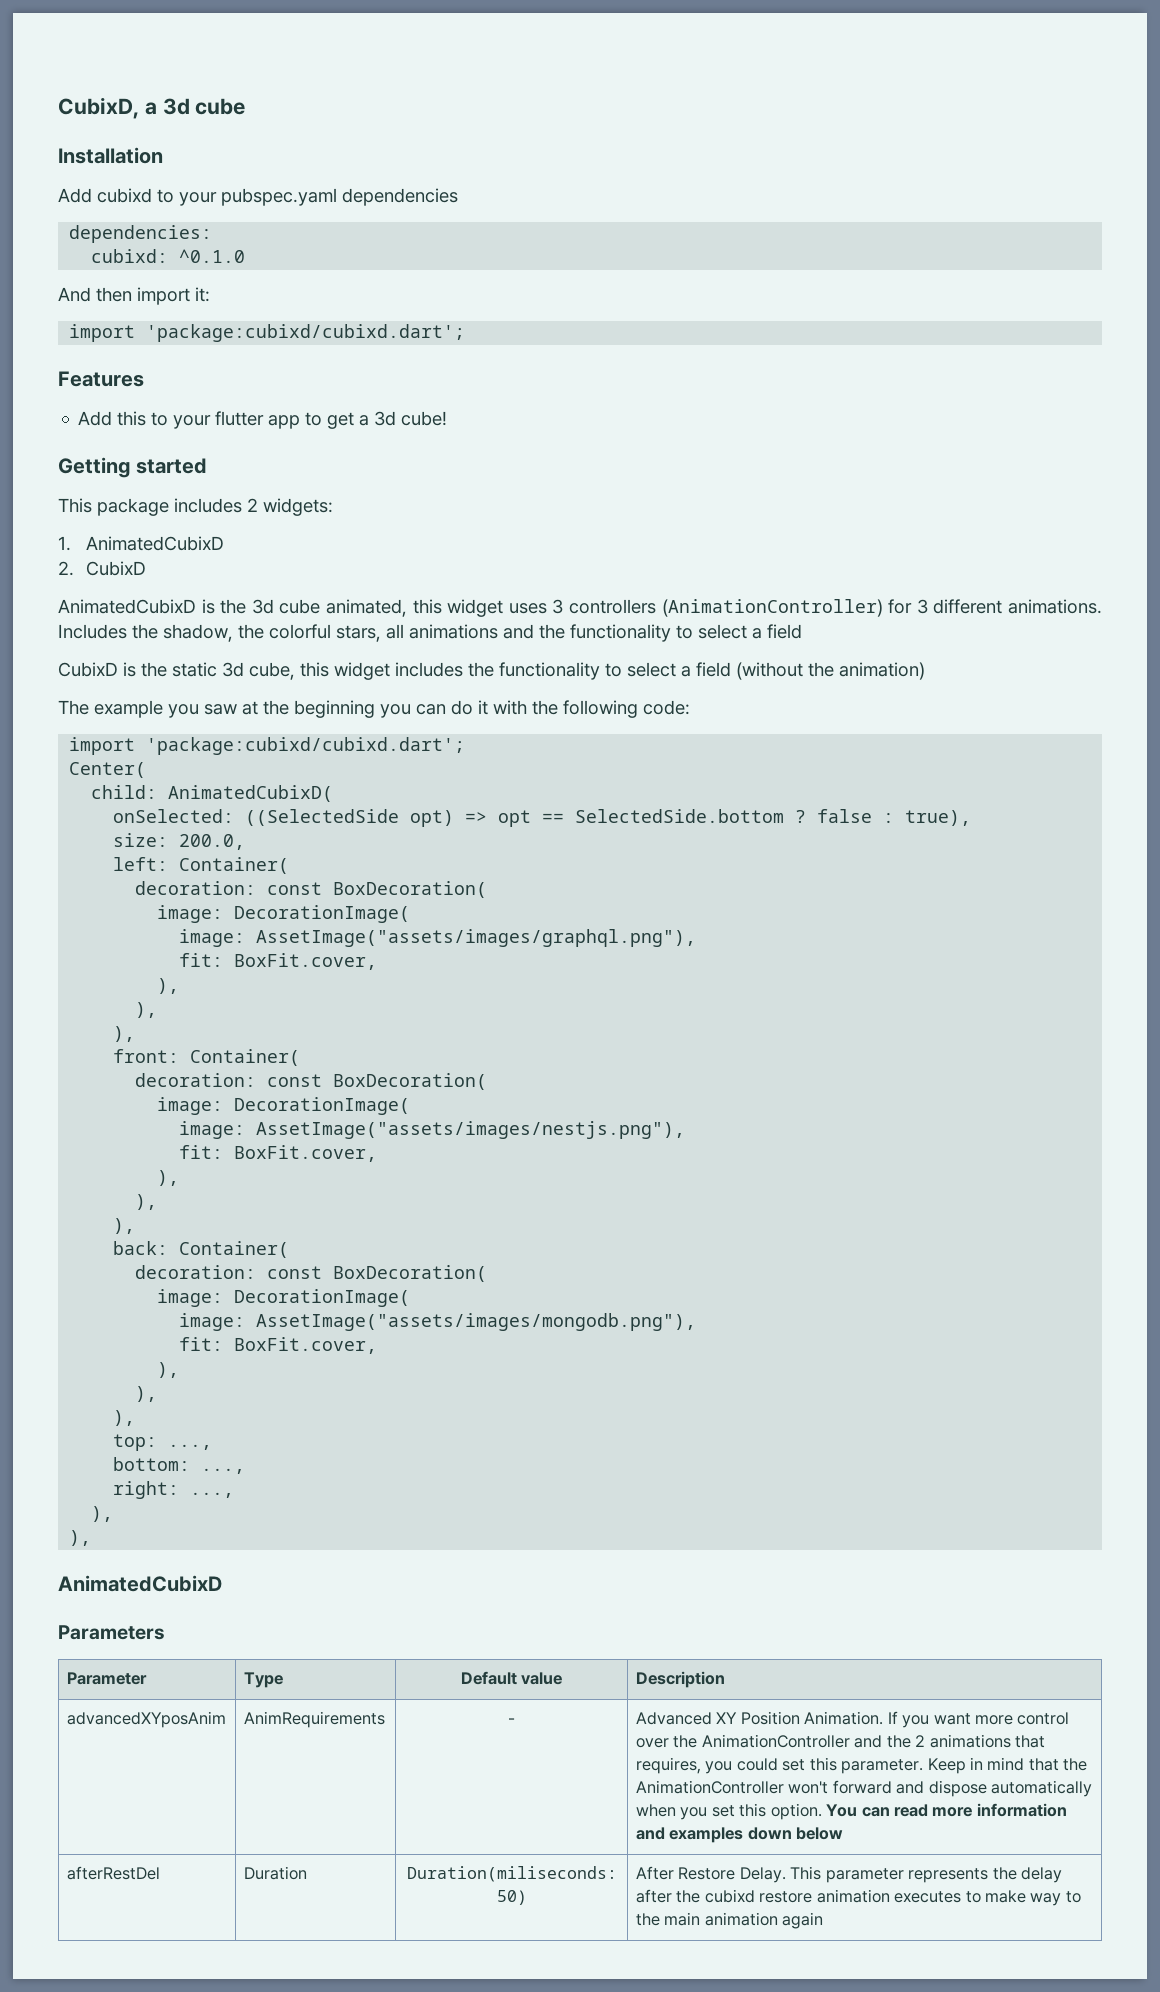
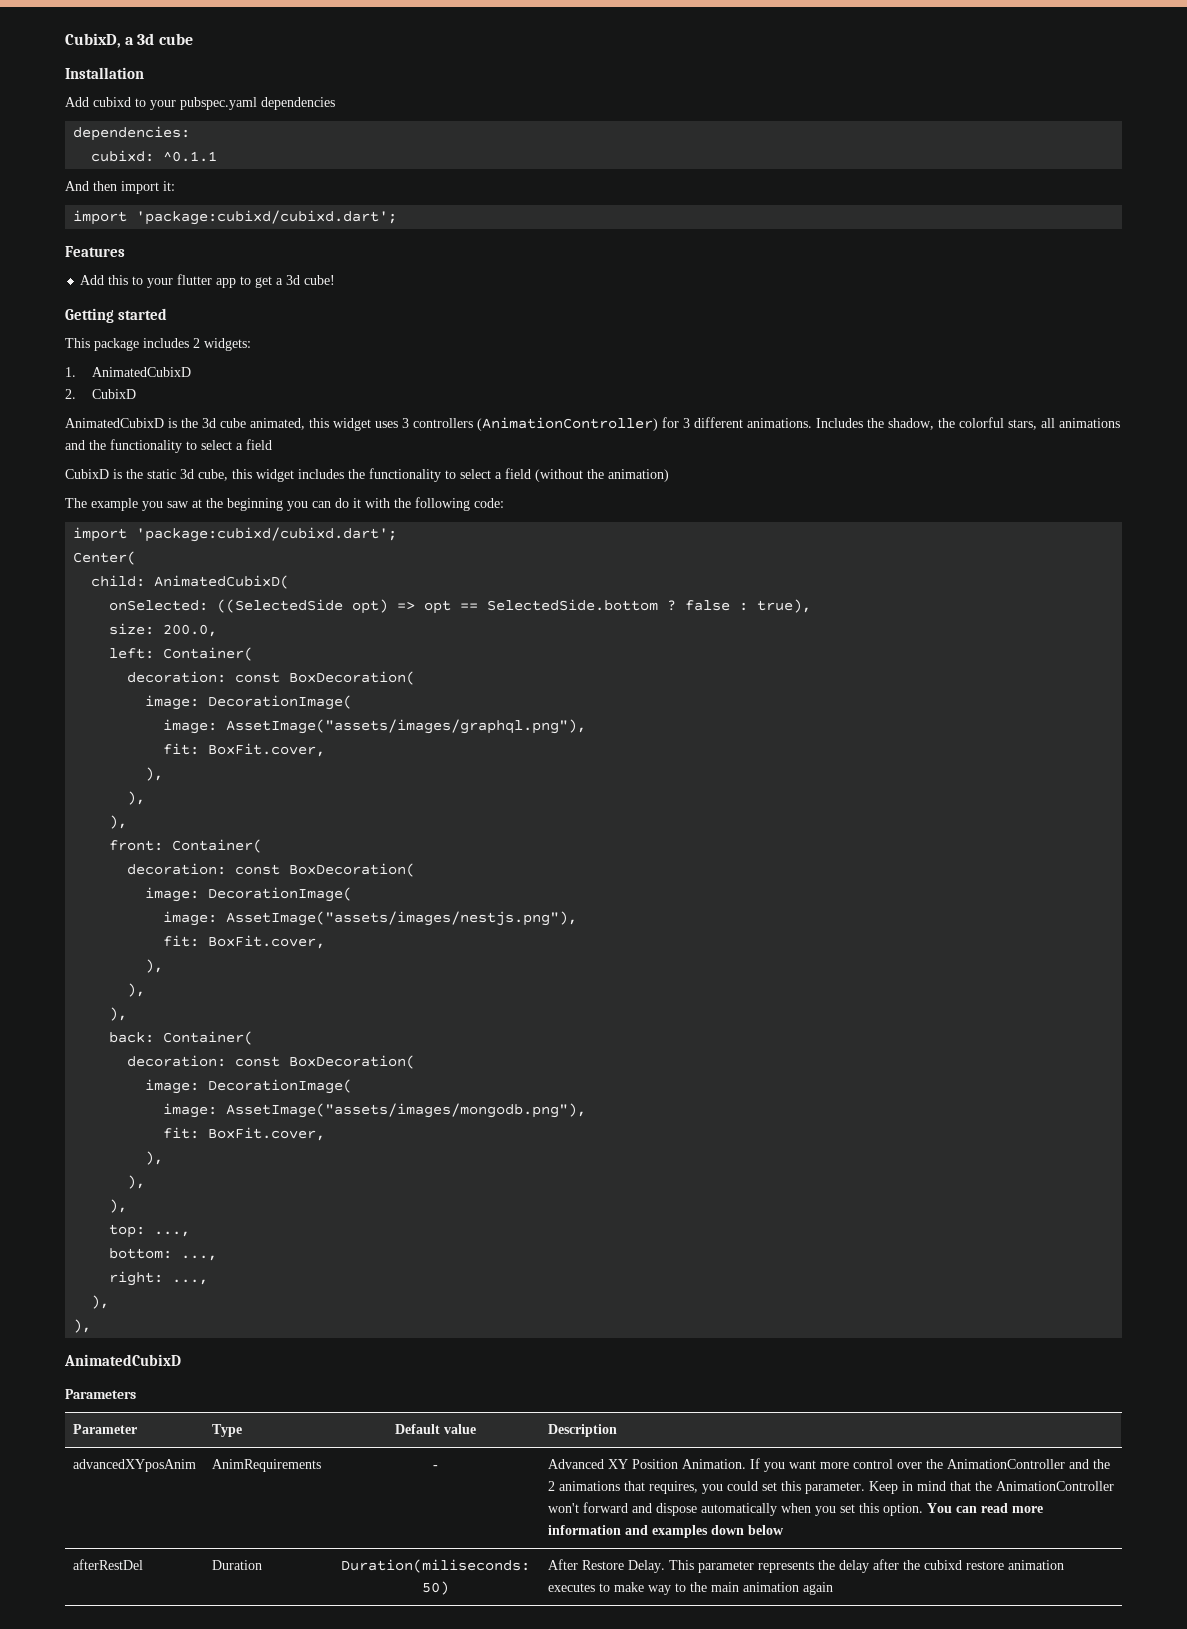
[179,249,246,263] ^0.1.0 -> [163,151,218,162] ^0.1.1

